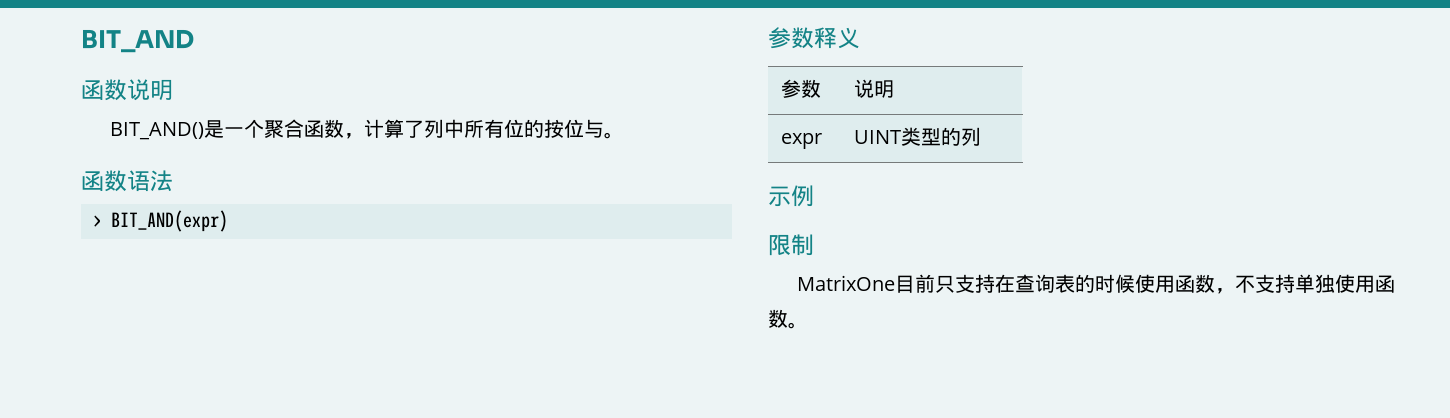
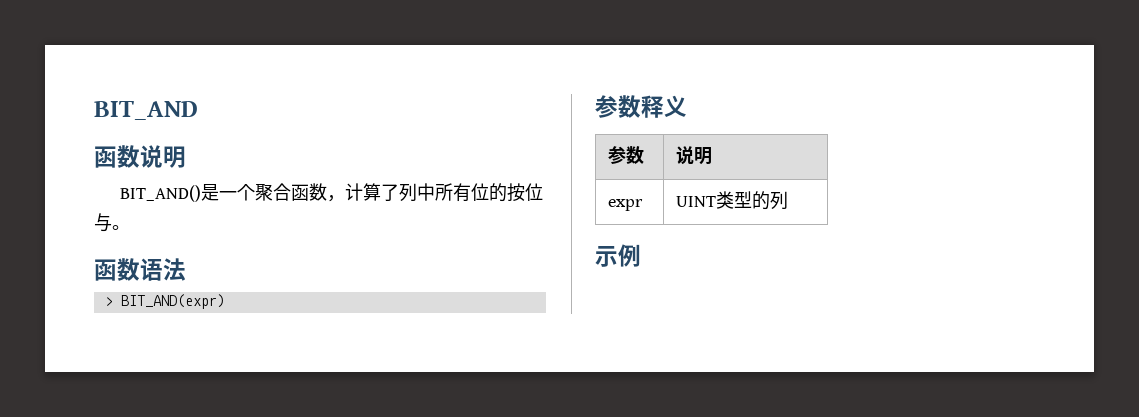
[768,234,814,256] [796,274,1395,294] [768,309,808,329] // 限制 // MatrixOne目前只支持在查询表的时候使用函数，不支持单独使用函数。 -> (641, 255) none

